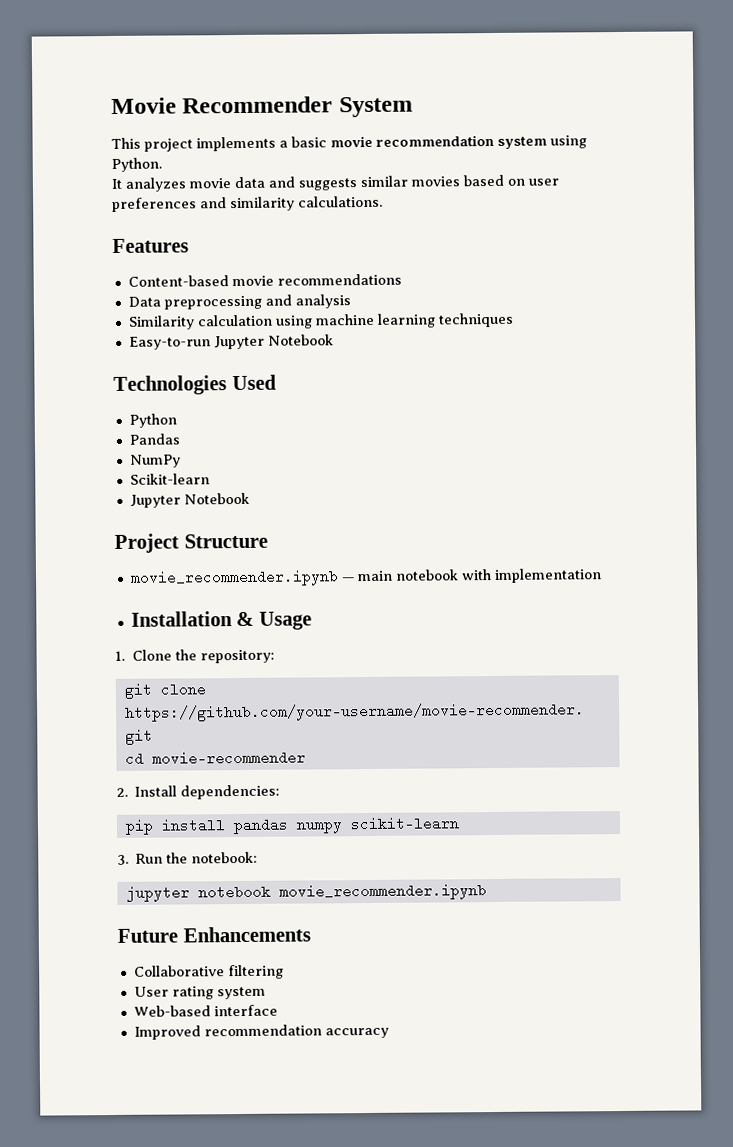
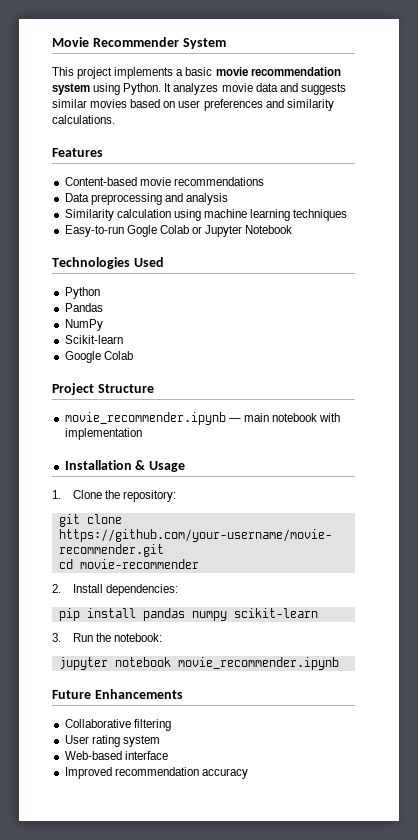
(162, 164) // -> (162, 89) none
(211, 343) none -> [126,225,202,237] Gogle Colab or
[129,492,250,508] Jupyter Notebook -> [64,351,133,363] Google Colab

